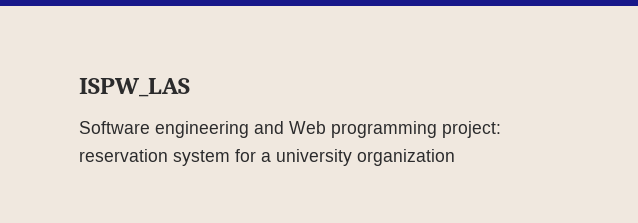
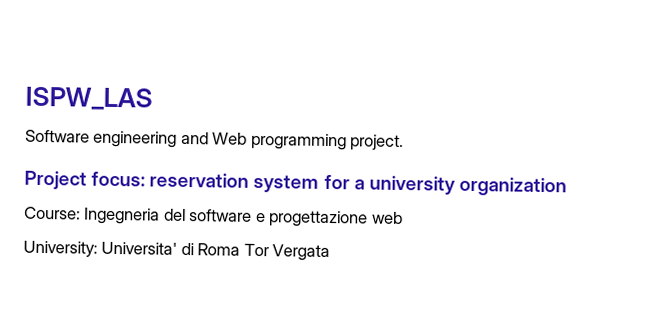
[442,121,501,138] project: -> [350,134,405,152] [24,170,146,190] project. // Project focus:
(455, 157) none -> [24,206,403,228] [23,240,331,262] // Course: Ingegneria del software e progettazione web // University: Universita' di Roma Tor Vergata

